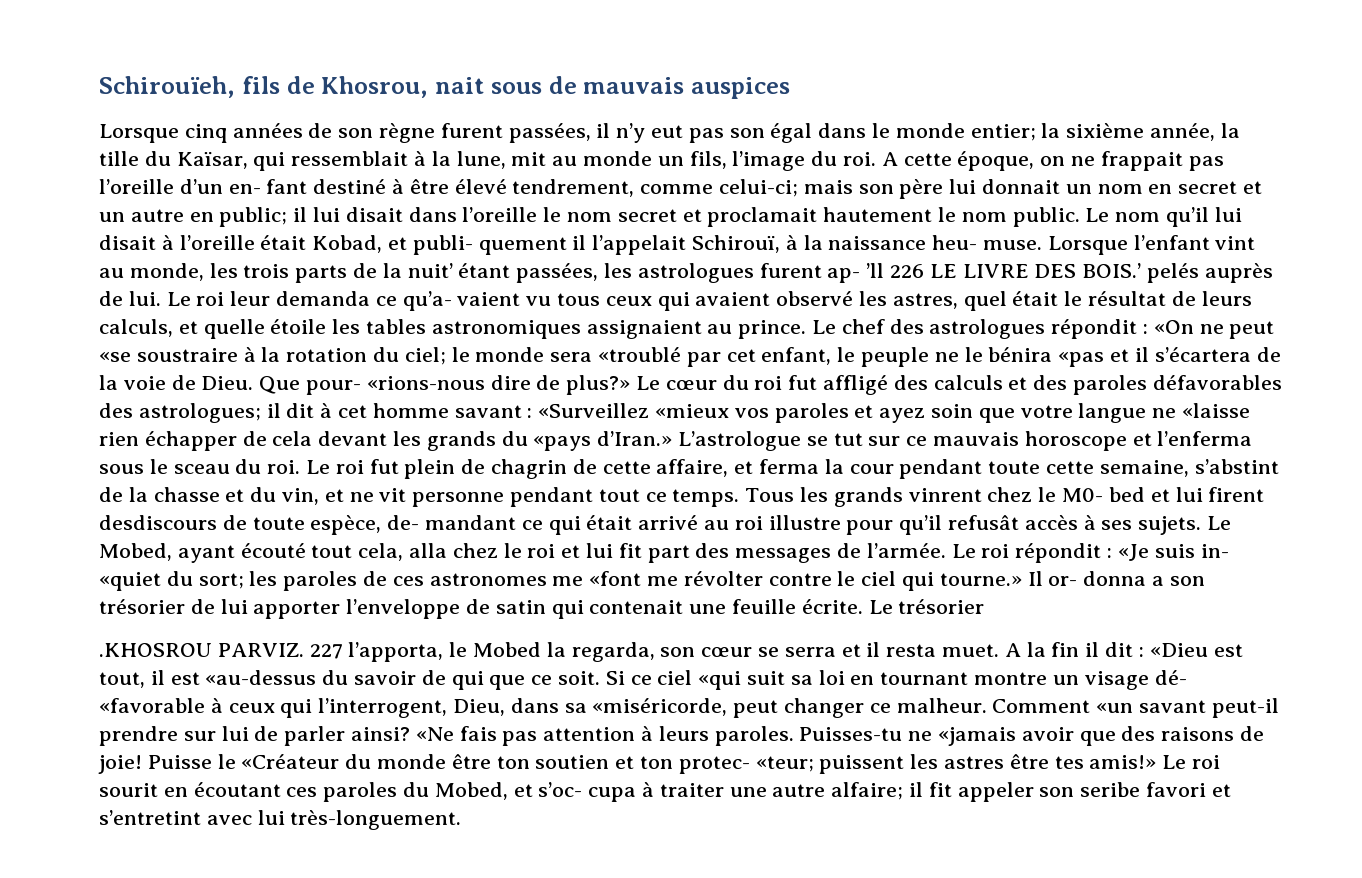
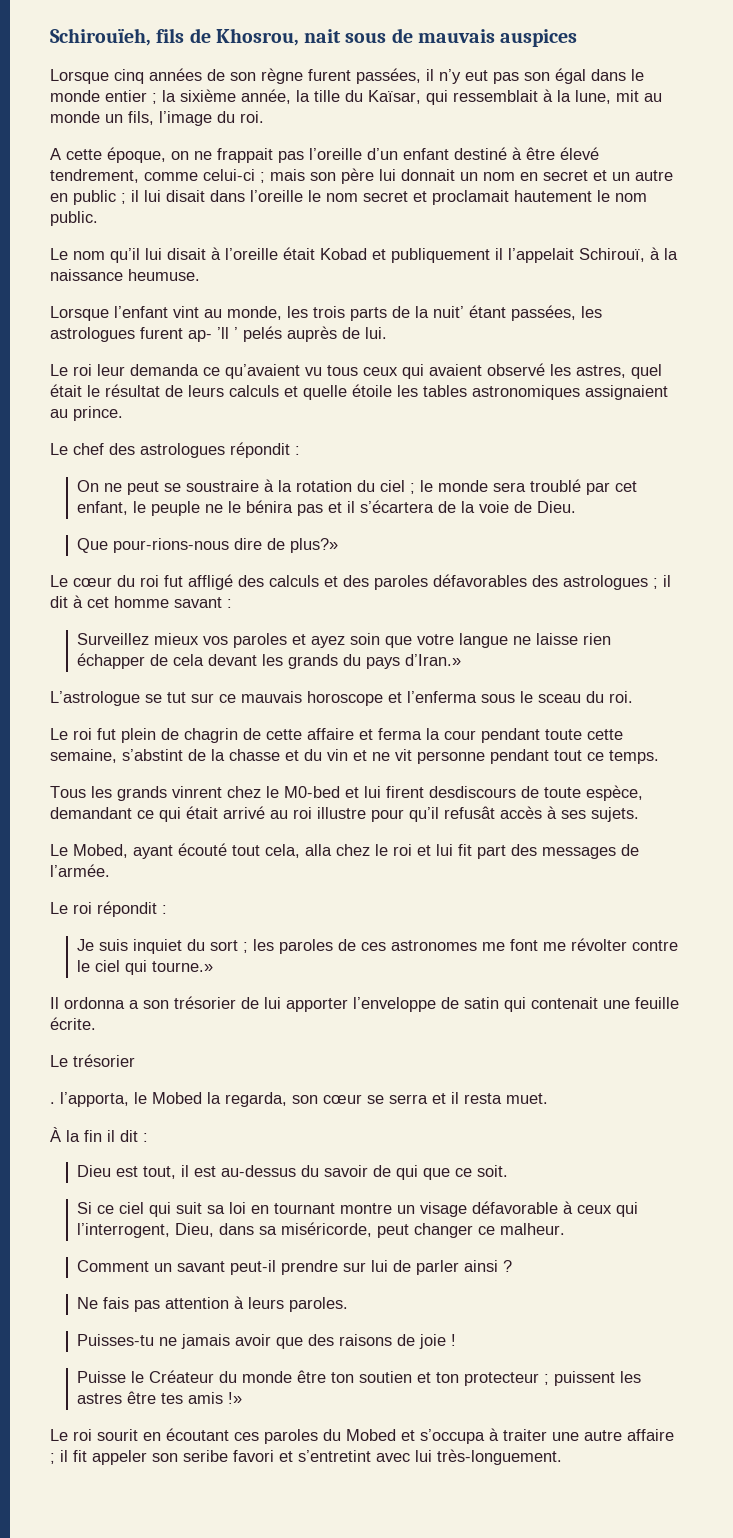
[970,124,1036,141] entier; -> [105,90,157,104] entier ;
(877, 159) none -> (264, 117) //
[228,179,308,194] en- fant -> [403,148,449,160] enfant
[719,179,799,197] celui-ci; -> [203,169,265,183] celui-ci ;
[219,207,288,227] public; -> [73,190,126,205] public ;
(1080, 217) none -> (98, 218) //
[312,235,567,255] Kobad, et publi- quement -> [320,248,490,263] Kobad et publiquement
[932,235,1043,250] heu- muse. -> [128,269,200,281] heumuse. //
[890,263,1142,278] 226 LE LIVRE DES BOIS.’ -> [234,327,238,339] ’
(161, 298) none -> (387, 333) //
[402,291,521,311] qu’a- vaient -> [225,364,300,379] qu’avaient
[99,319,173,337] calculs, -> [229,385,279,397] calculs
(807, 329) none -> (123, 413) //
[1153,320,1194,334] «On -> [77,480,100,492] // On
[99,352,131,362] «se -> [164,483,182,492] se
[404,347,446,365] ciel; -> [380,480,416,494] ciel ;
[598,347,682,362] «troublé -> [530,479,582,492] troublé
[1058,352,1105,367] «pas -> [297,504,324,516] pas
[259,376,485,395] Que pour- «rions-nous -> [77,538,230,553] // Que pour-rions-nous
(631, 385) none -> (339, 545) //
[138,403,261,423] astrologues; -> [563,575,658,590] astrologues ;
[538,403,730,418] «Surveillez «mieux -> [77,633,200,645] // Surveillez mieux
[1182,403,1251,418] «laisse -> [536,633,579,645] laisse
[533,436,592,451] «pays -> [366,657,401,669] pays
(673, 438) none -> (462, 660) //
(301, 467) none -> (633, 697) //
[656,459,729,477] affaire, -> [307,728,354,740] affaire
[282,488,320,505] vin, -> [327,749,348,761] vin
(740, 498) none -> (659, 757) //
[1062,487,1145,502] M0- bed -> [284,786,340,798] M0-bed
[387,515,517,530] de- mandant -> [50,807,132,819] demandant
(1202, 525) none -> (639, 814) //
(946, 550) none -> (110, 870) //
[1117,544,1229,561] [99,571,244,591] «Je suis in- «quiet du sort; -> [77,939,249,954] // Je suis inquiet du sort ;
[589,571,642,586] «font -> [510,939,539,951] font
[1027,571,1147,586] Il or- donna -> [50,997,125,1009] // Il ordonna
(863, 606) none -> (96, 1023) //
[99,643,343,659] .KHOSROU PARVIZ. 227 -> [50,1102,55,1104] .
[1004,643,1021,657] A -> [50,1127,61,1142] // À
[1149,643,1208,657] «Dieu -> [77,1165,112,1177] // Dieu
[205,670,317,685] «au-dessus -> [221,1165,297,1177] au-dessus
(601, 678) none -> (509, 1171) //
[698,671,742,690] «qui -> [149,1202,172,1217] qui
[1154,670,1187,685] [99,698,205,713] dé- «favorable -> [472,1201,559,1214] défavorable
[592,698,728,716] «miséricorde, -> [281,1222,373,1237] miséricorde,
[992,699,1134,713] Comment «un -> [77,1260,173,1272] // Comment un
[351,727,454,741] ainsi? «Ne -> [464,1260,513,1272] [77,1297,99,1309] ainsi ? // Ne
(794, 736) none -> (349, 1304) //
[938,727,1017,746] «jamais -> [181,1334,231,1349] jamais
[98,755,142,774] joie! -> [419,1334,457,1349] joie ! //
[241,754,340,769] «Créateur -> [149,1370,215,1383] Créateur
[678,756,814,774] protec- «teur; -> [464,1372,550,1386] protecteur ;
[1089,755,1157,769] amis!» -> [188,1392,243,1404] amis !» //
[434,782,637,802] Mobed, et s’oc- cupa -> [346,1429,485,1444] Mobed et s’occupa
[831,782,904,800] alfaire; -> [627,1429,674,1441] [50,1453,55,1464] affaire ;

